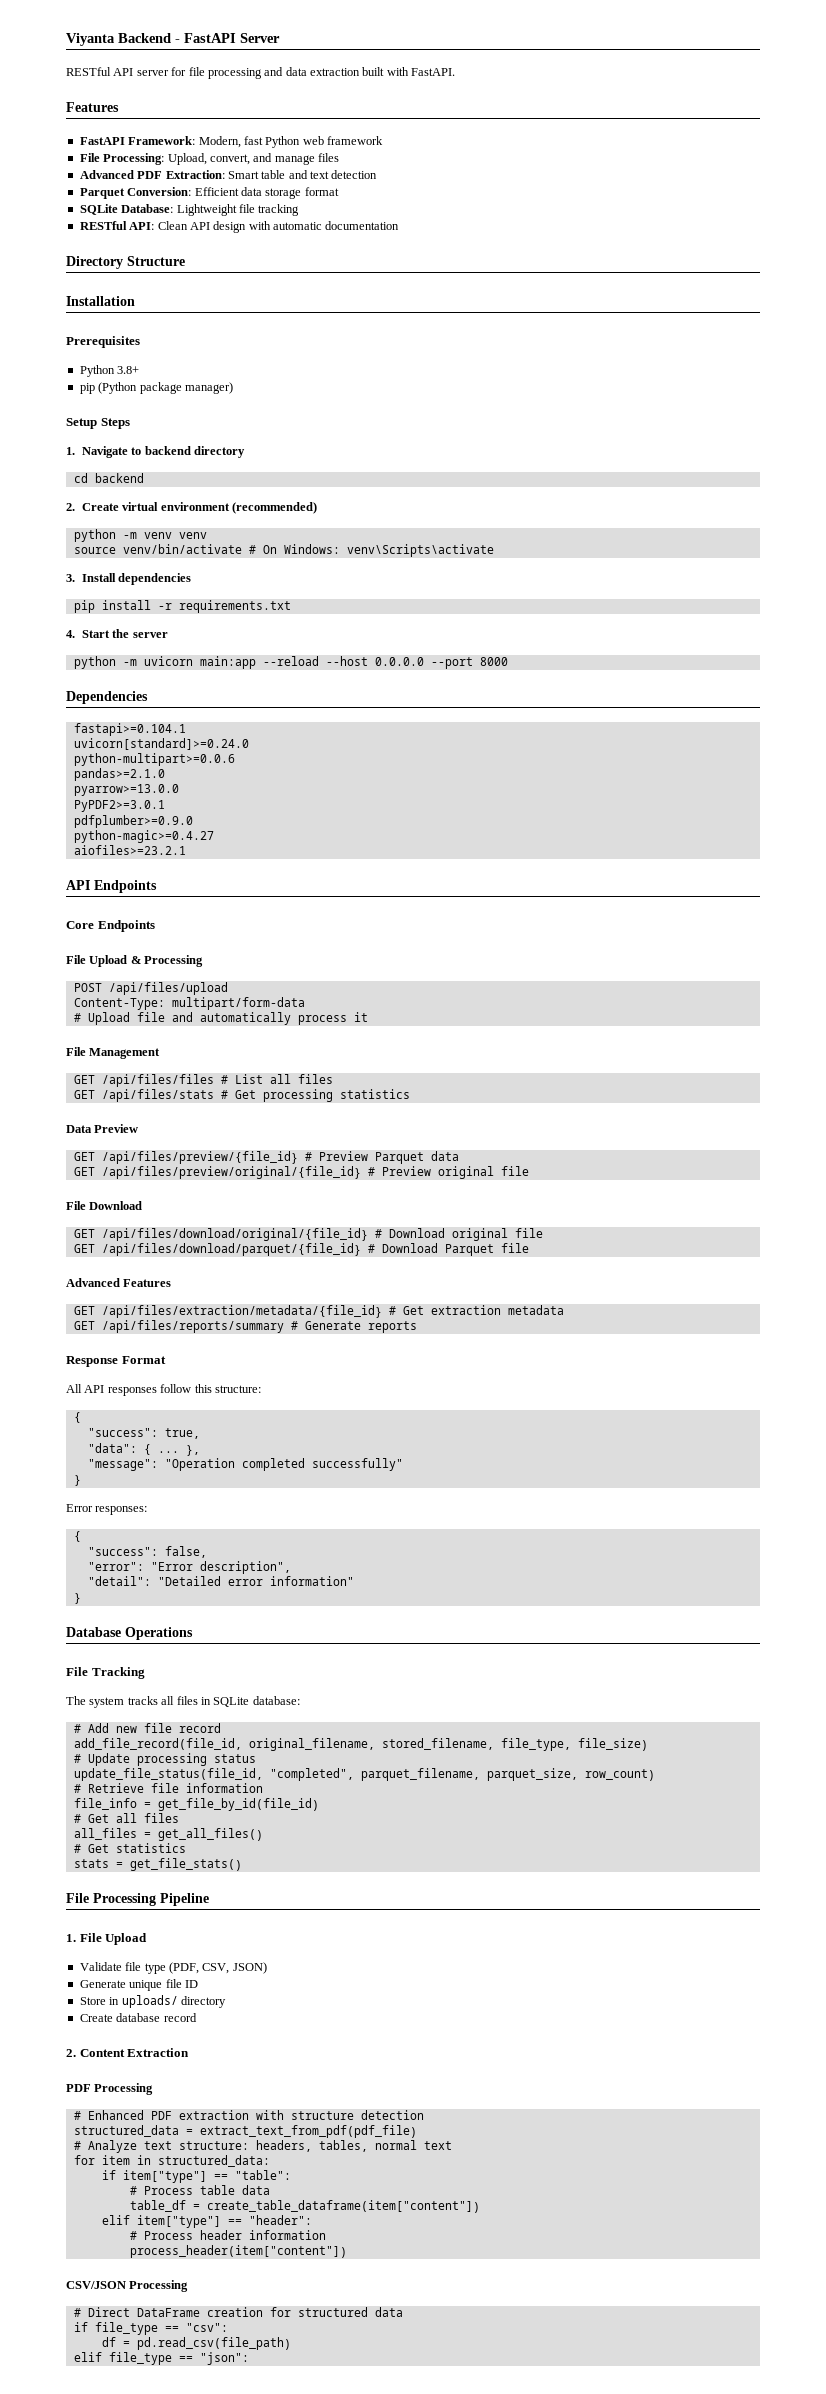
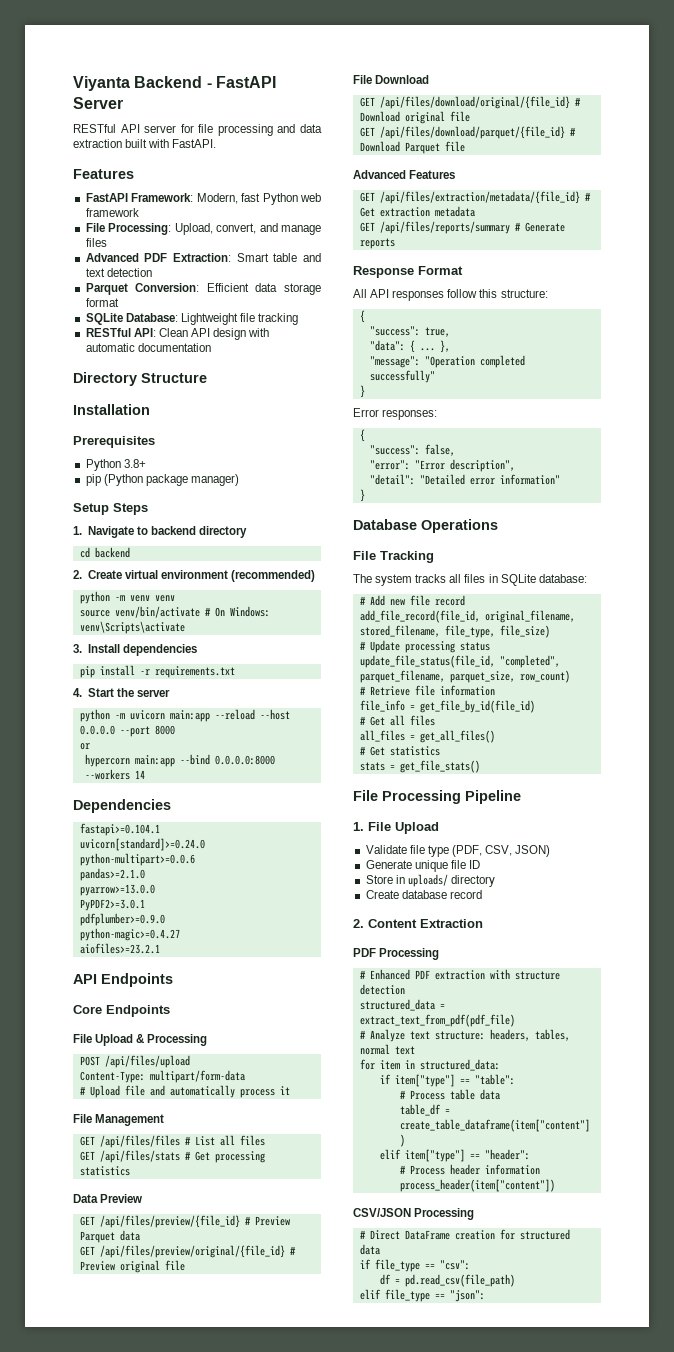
(508, 661) none -> [79,743,90,750] [84,754,275,767] [84,769,145,780] // or // hypercorn main:app --bind 0.0.0.0:8000 --workers 14

